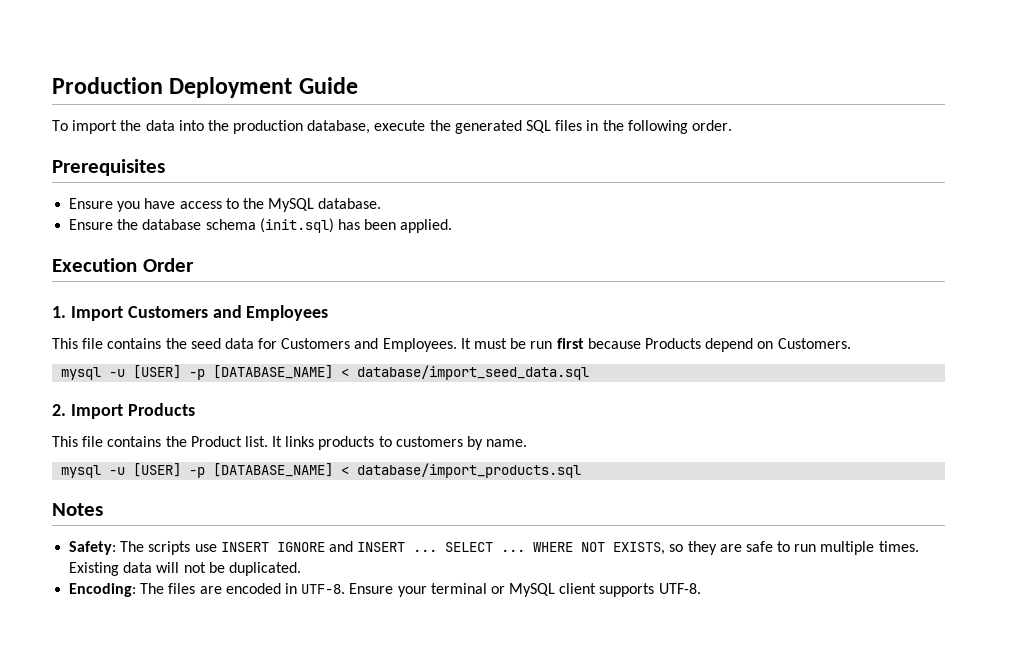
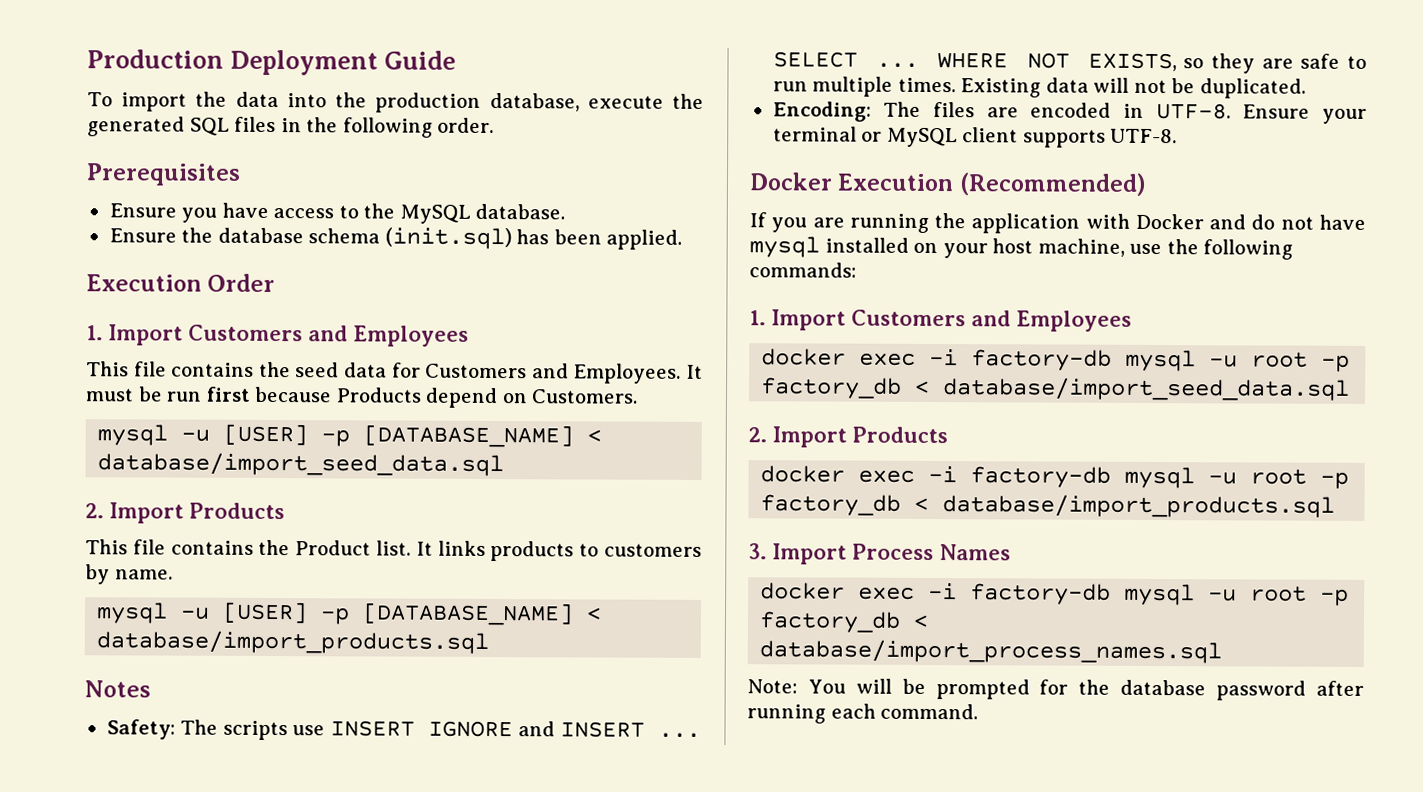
(701, 588) none -> [749,172,1147,196] [749,212,1366,234] [749,236,1294,260] [749,262,857,278] [749,309,1132,332] [761,348,1351,372] [760,377,1351,401] [748,426,948,448] [760,465,1350,489] [760,494,1336,518] [748,543,1011,565] [760,582,1350,606] [759,611,930,633] [759,639,1223,664] [747,678,1364,701] [747,703,979,724] // Docker Execution (Recommended) // If you are running the application with Docker and do not have mysql installed on your host machine, use the following commands: // 1. Import Customers and Employees // docker exec -i factory-db mysql -u root -p factory_db < database/import_seed_data.sql // 2. Import Products // docker exec -i factory-db mysql -u root -p factory_db < database/import_products.sql // 3. Import Process Names // docker exec -i factory-db mysql -u root -p factory_db < database/import_process_names.sql // Note: You will be prompted for the database password after running each command.

